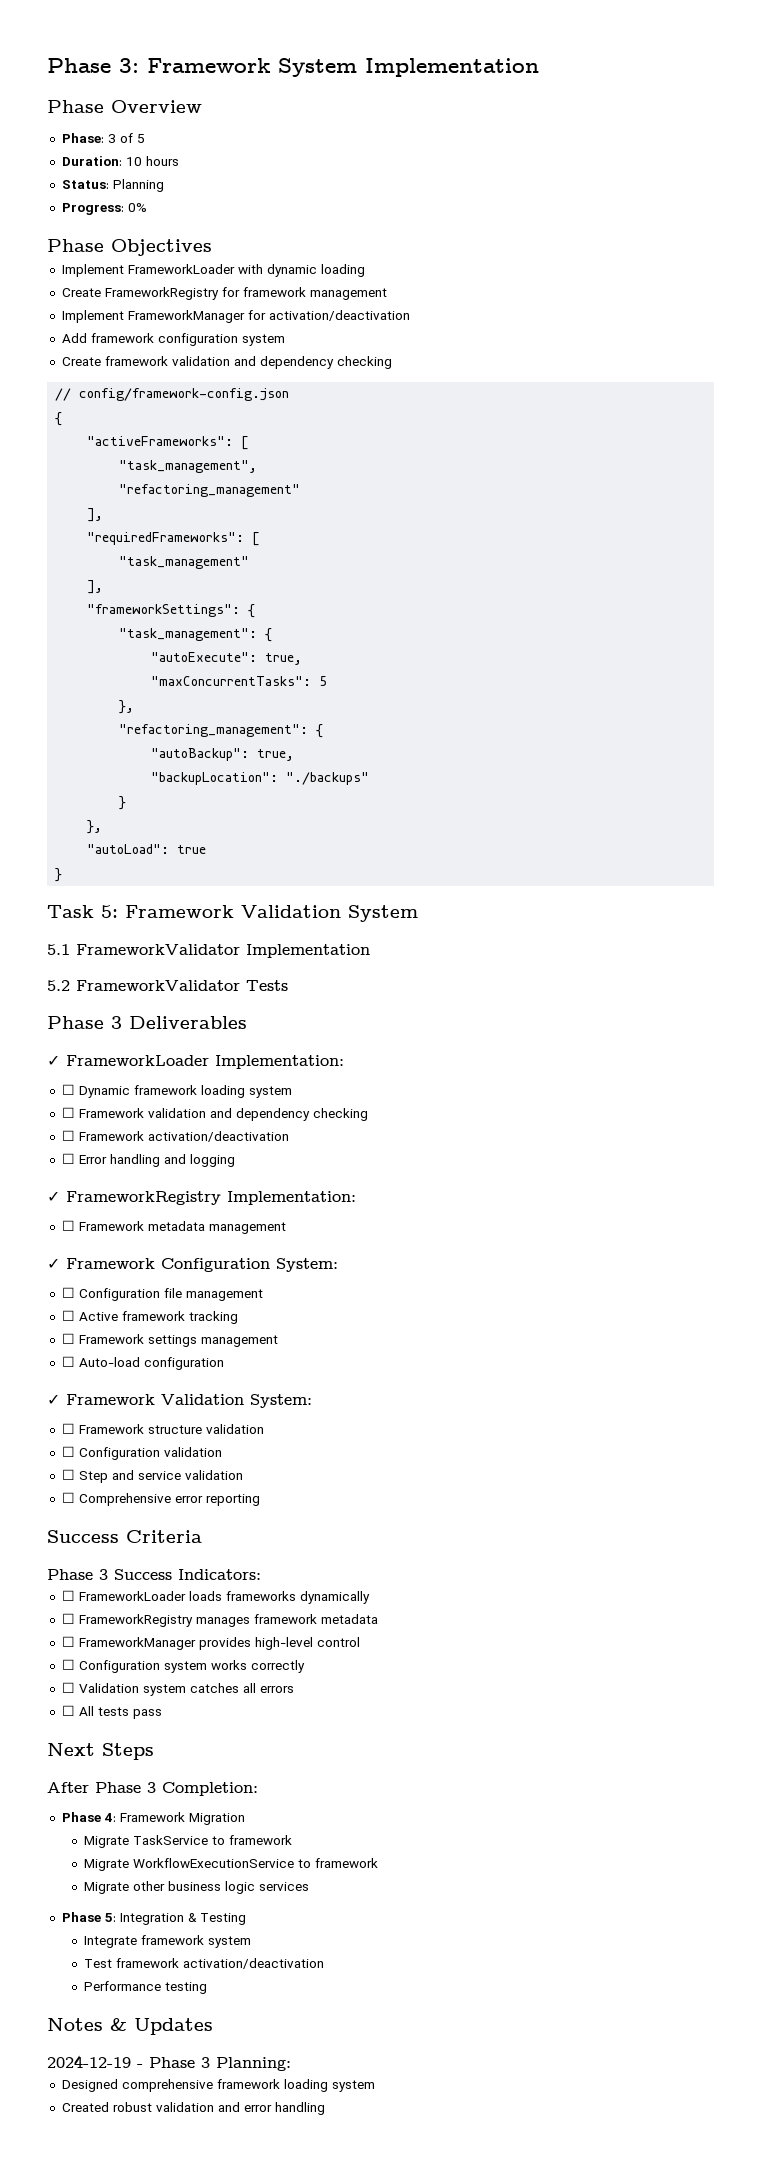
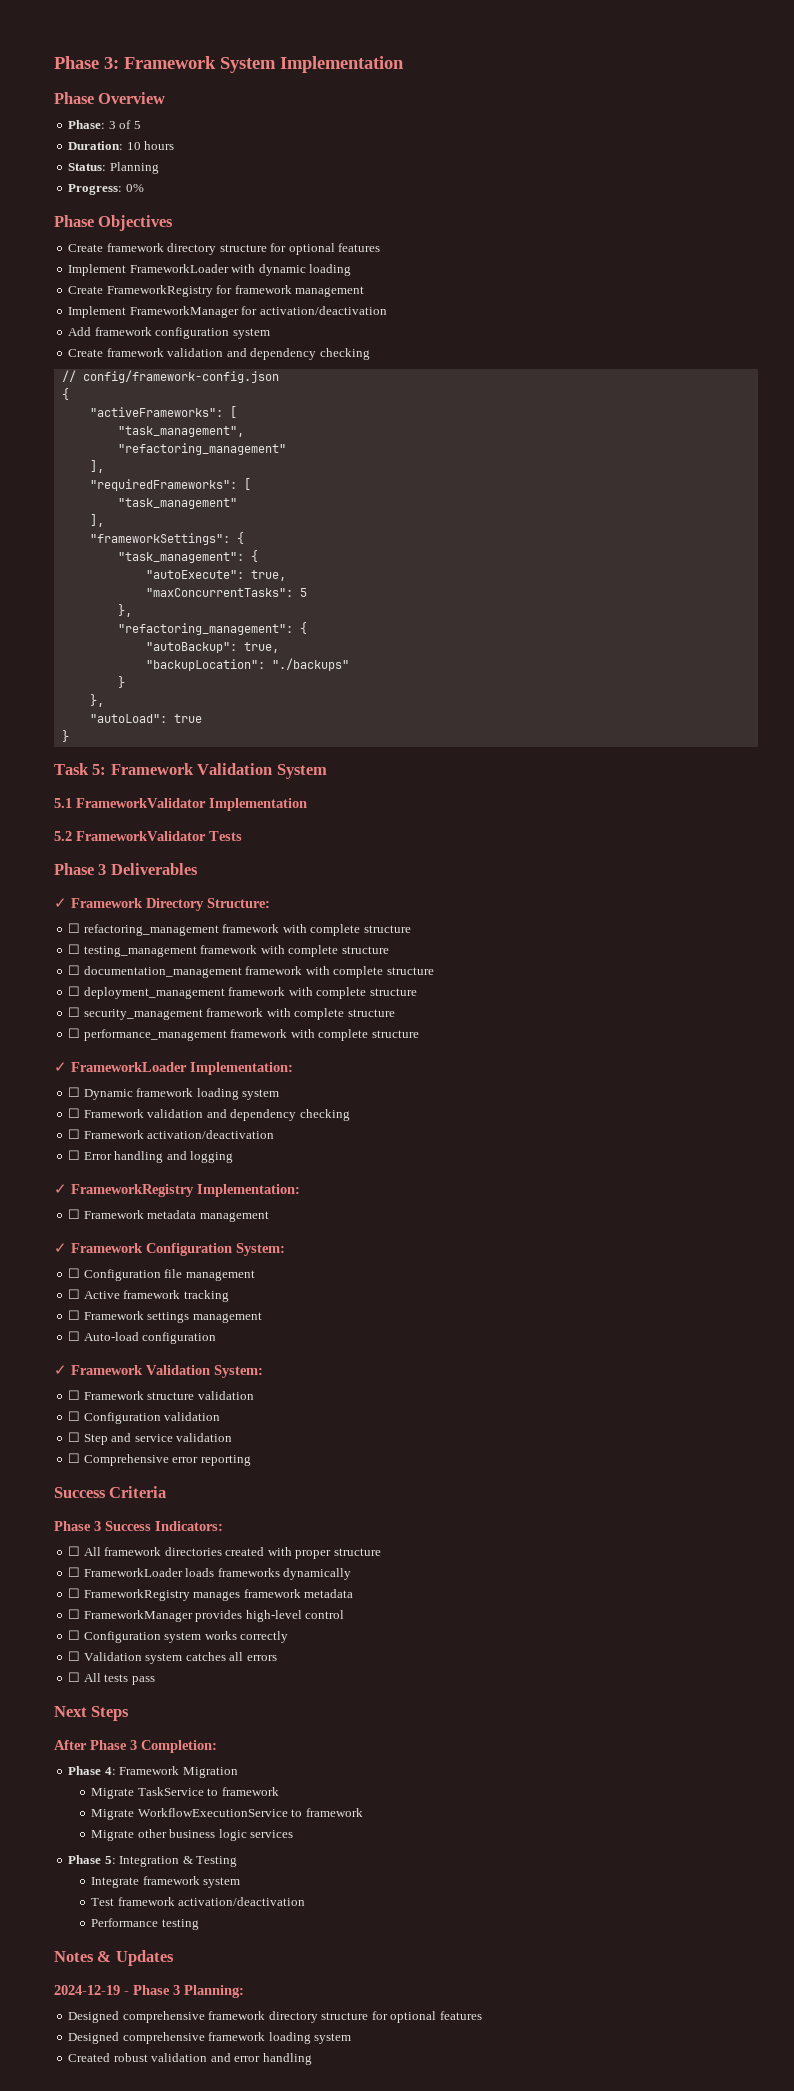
(212, 247) none -> [68,243,381,255] // Create framework directory structure for optional features
(247, 1022) none -> [54,898,270,911] [68,923,411,936] [68,944,389,957] [68,965,434,978] [68,986,417,999] [68,1007,395,1020] [68,1028,419,1041] // ✓ Framework Directory Structure: // ☐ refactoring_management framework with complete structure // ☐ testing_management framework with complete structure // ☐ documentation_management framework with complete structure // ☐ deployment_management framework with complete structure // ☐ security_management framework with complete structure // ☐ performance_management framework with complete structure
(261, 1574) none -> [68,1546,381,1559] // ☐ All framework directories created with proper structure
(291, 2064) none -> [68,2011,482,2023] // Designed comprehensive framework directory structure for optional features

